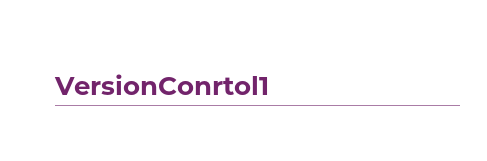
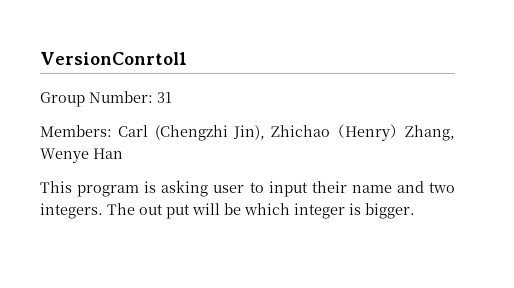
(269, 84) none -> [40,91,172,107] [40,124,455,141] [40,148,123,163] [40,180,456,197] [40,203,415,219] // Group Number: 31 // Members: Carl (Chengzhi Jin), Zhichao（Henry）Zhang, Wenye Han // This program is asking user to input their name and two integers. The out put will be which integer is bigger.

